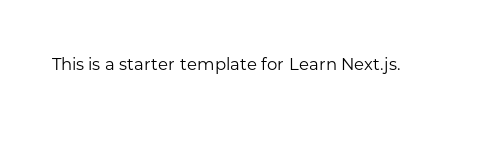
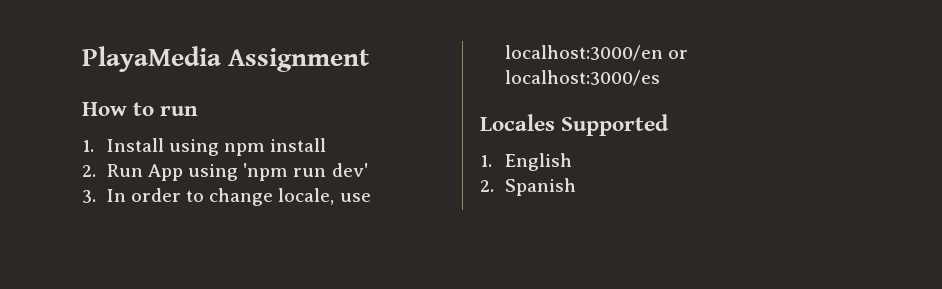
[52,57,402,74] This is a starter template for Learn Next.js. -> [82,46,370,72] [82,102,199,116] [82,138,327,156] [82,163,368,181] [82,188,371,206] [504,45,689,61] [504,70,660,86] [480,114,670,136] [480,153,572,171] [480,178,576,196] PlayaMedia Assignment // How to run // 1. Install using npm install // 2. Run App using 'npm run dev' // 3. In order to change locale, use localhost:3000/en or localhost:3000/es // Locales Supported // 1. English // 2. Spanish

